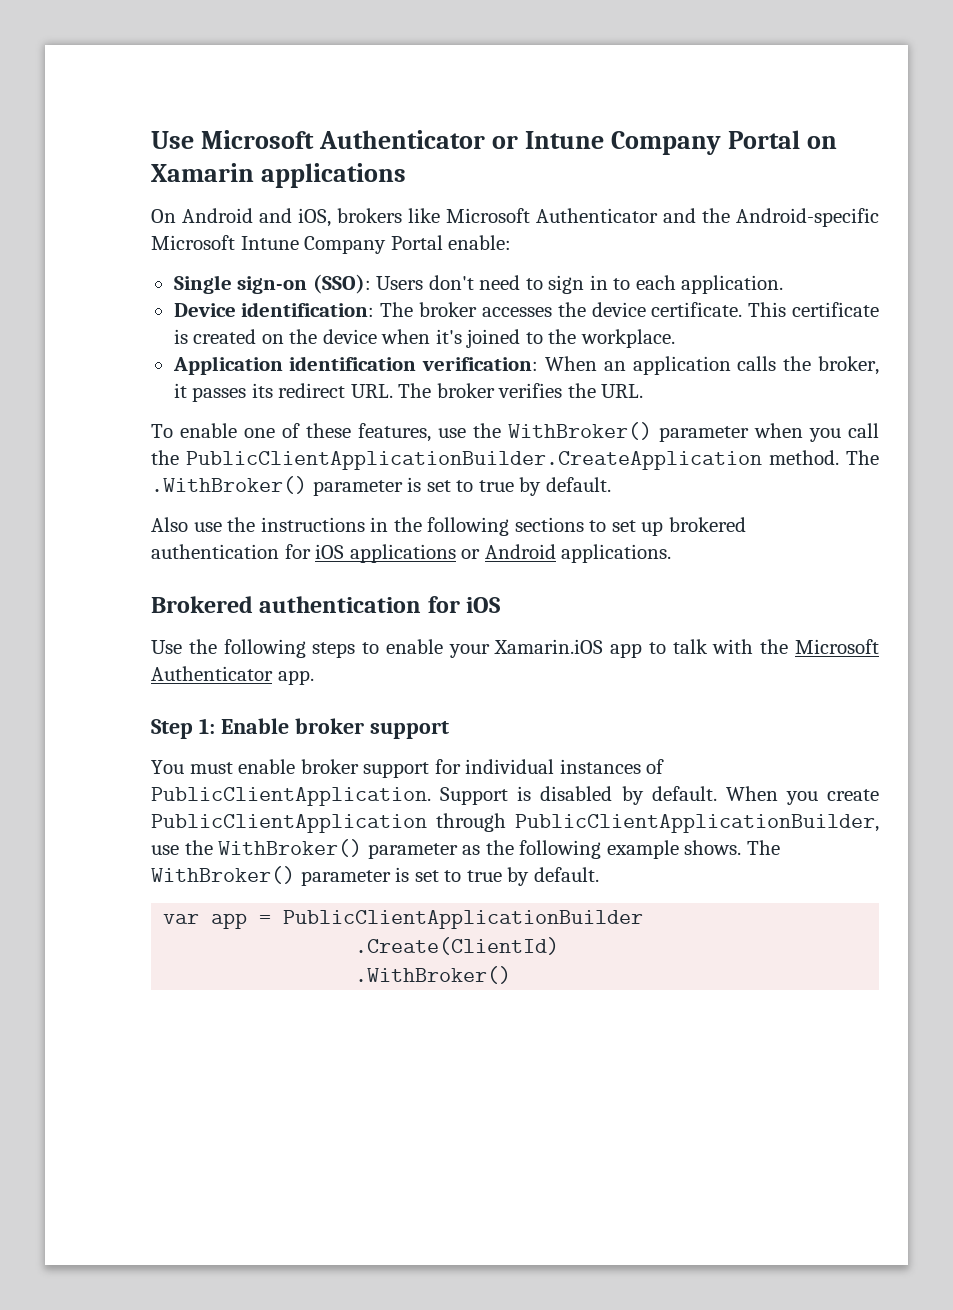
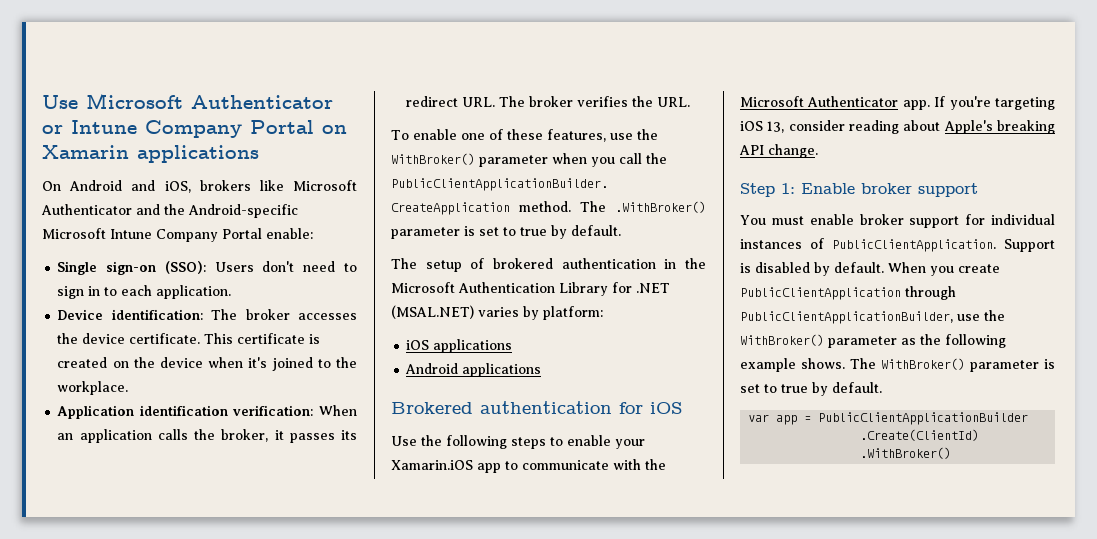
[151,517,746,536] [151,544,311,559] Also use the instructions in the following sections to set up brokered authentication for -> [391,258,706,272] [391,282,670,296] [391,305,603,320] The setup of brokered authentication in the Microsoft Authentication Library for .NET (MSAL.NET) varies by platform: //
[461,544,672,563] or Android applications. -> [405,363,542,377] // Android applications
[672,639,708,654] talk -> [522,460,609,470] communicate
(314, 677) none -> [934,96,1055,110] [740,120,1055,134] [739,144,818,158] If you're targeting iOS 13, consider reading about Apple's breaking API change.

